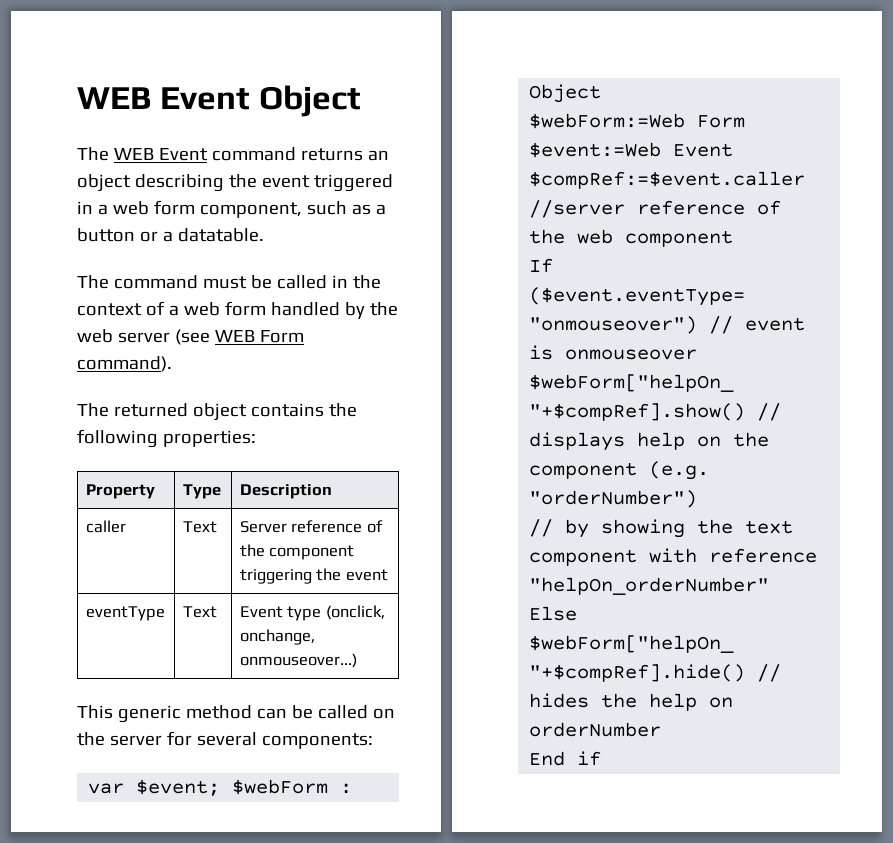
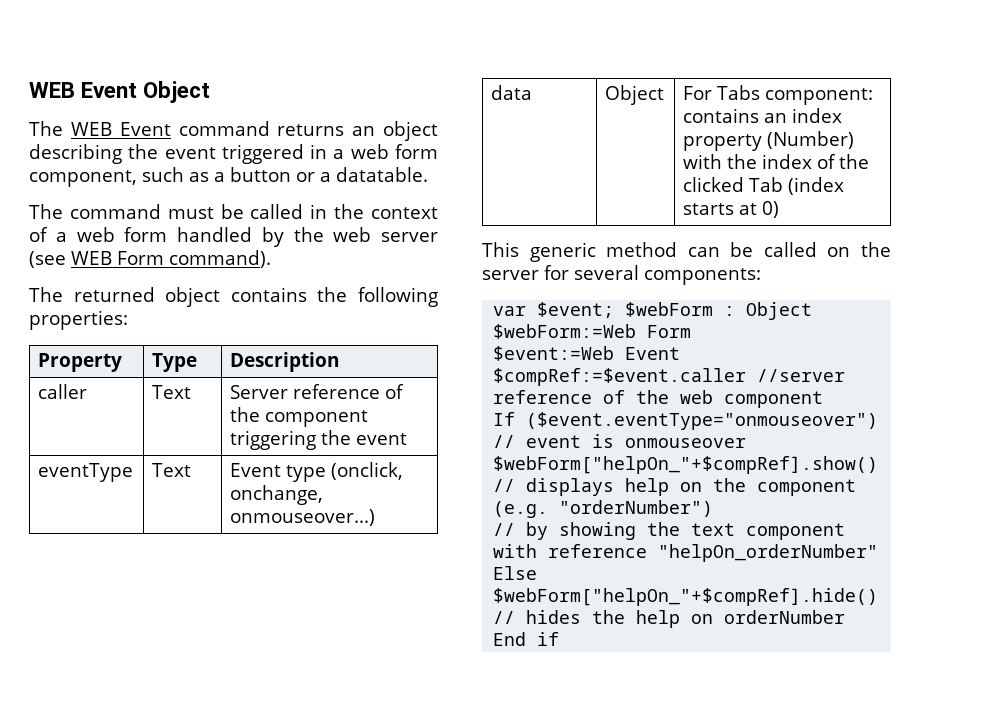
(357, 660) none -> [491,85,533,100] [605,85,665,105] [683,85,874,105] [683,108,843,123] [683,131,855,151] [683,154,870,169] [683,177,845,195] [683,201,780,218] // data | Object | For Tabs component: contains an index property (Number) with the index of the clicked Tab (index starts at 0)

